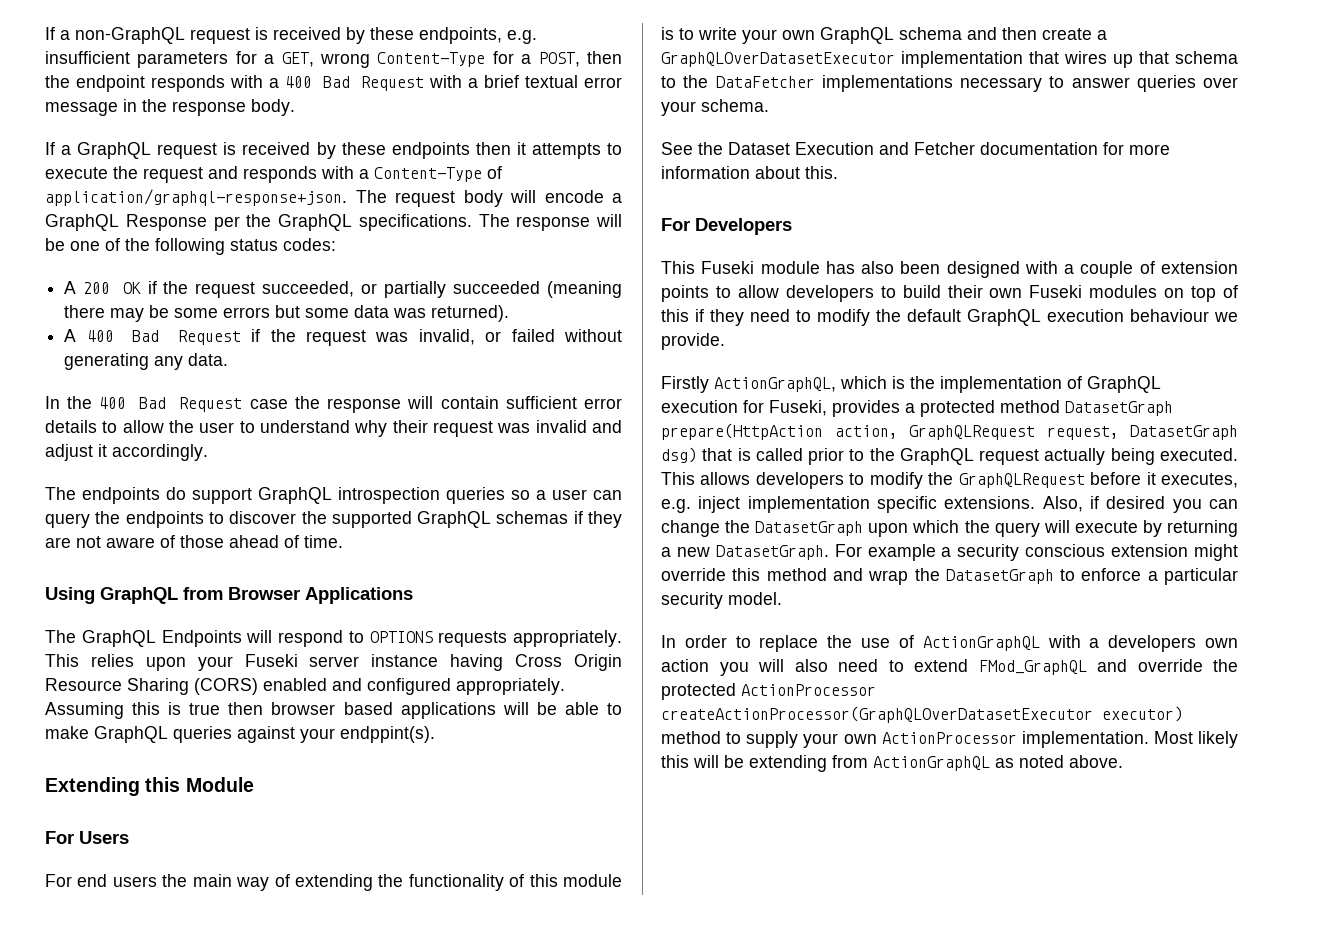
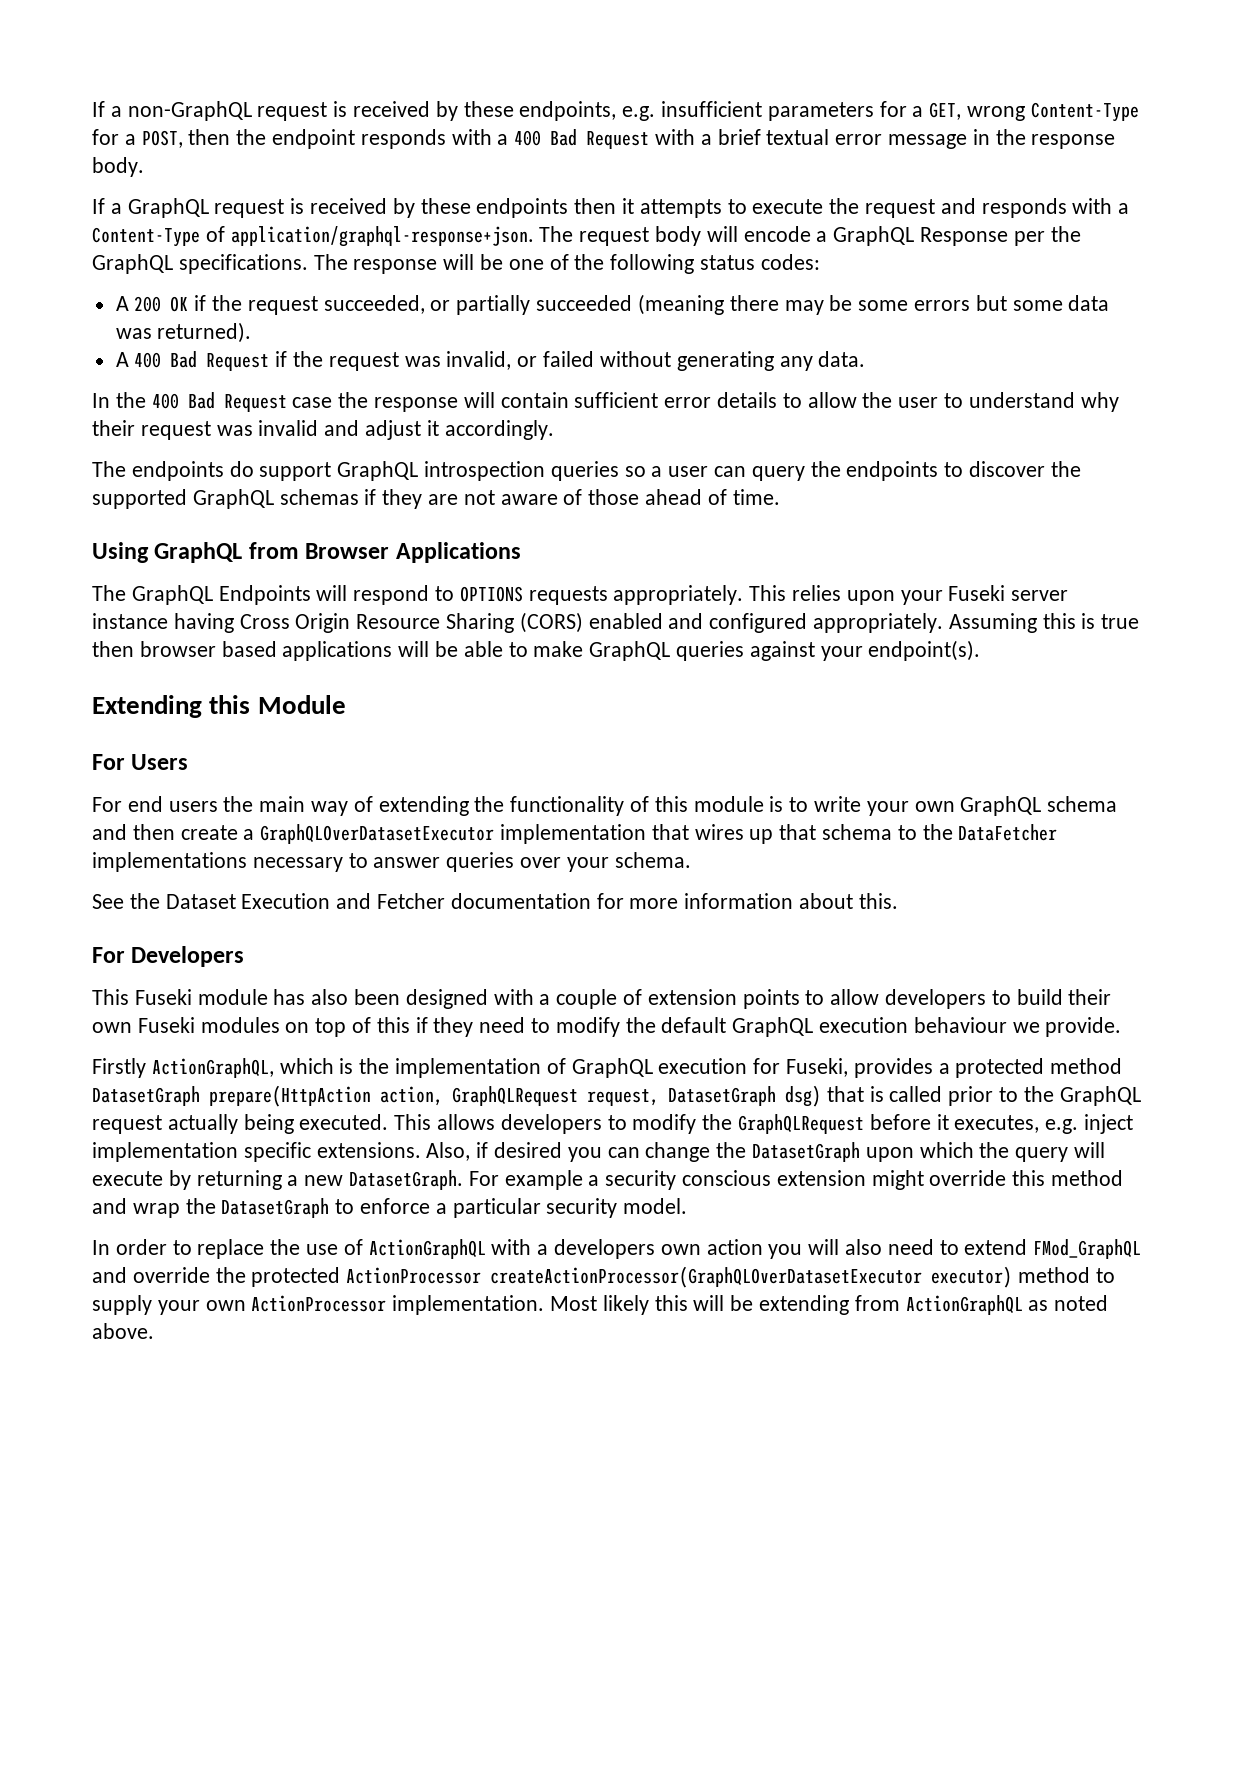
[340,726,435,743] endppint(s). -> [868,640,981,661] endpoint(s).

